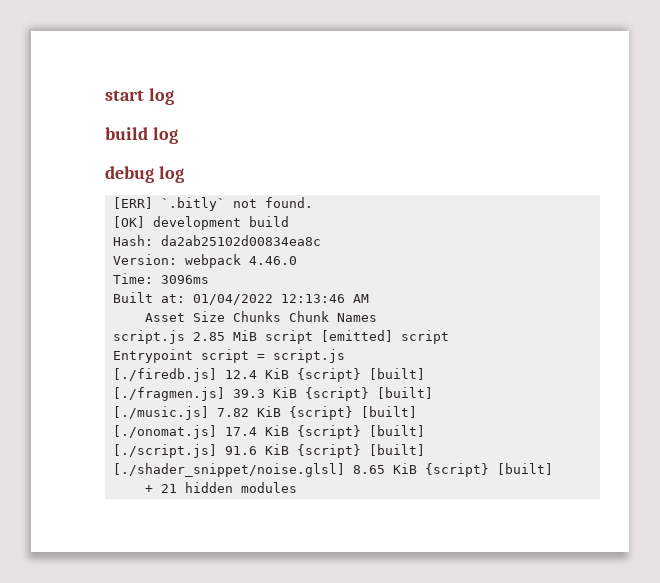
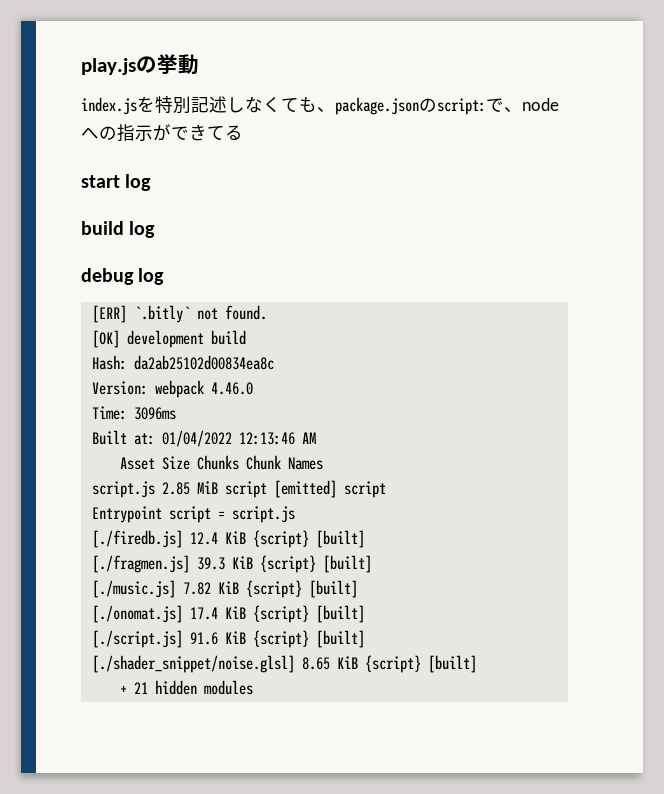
(105, 95) none -> [81,54,199,75] [81,96,559,115] [81,124,243,142] play.jsの挙動 // index.jsを特別記述しなくても、package.jsonのscript:で、nodeへの指示ができてる //

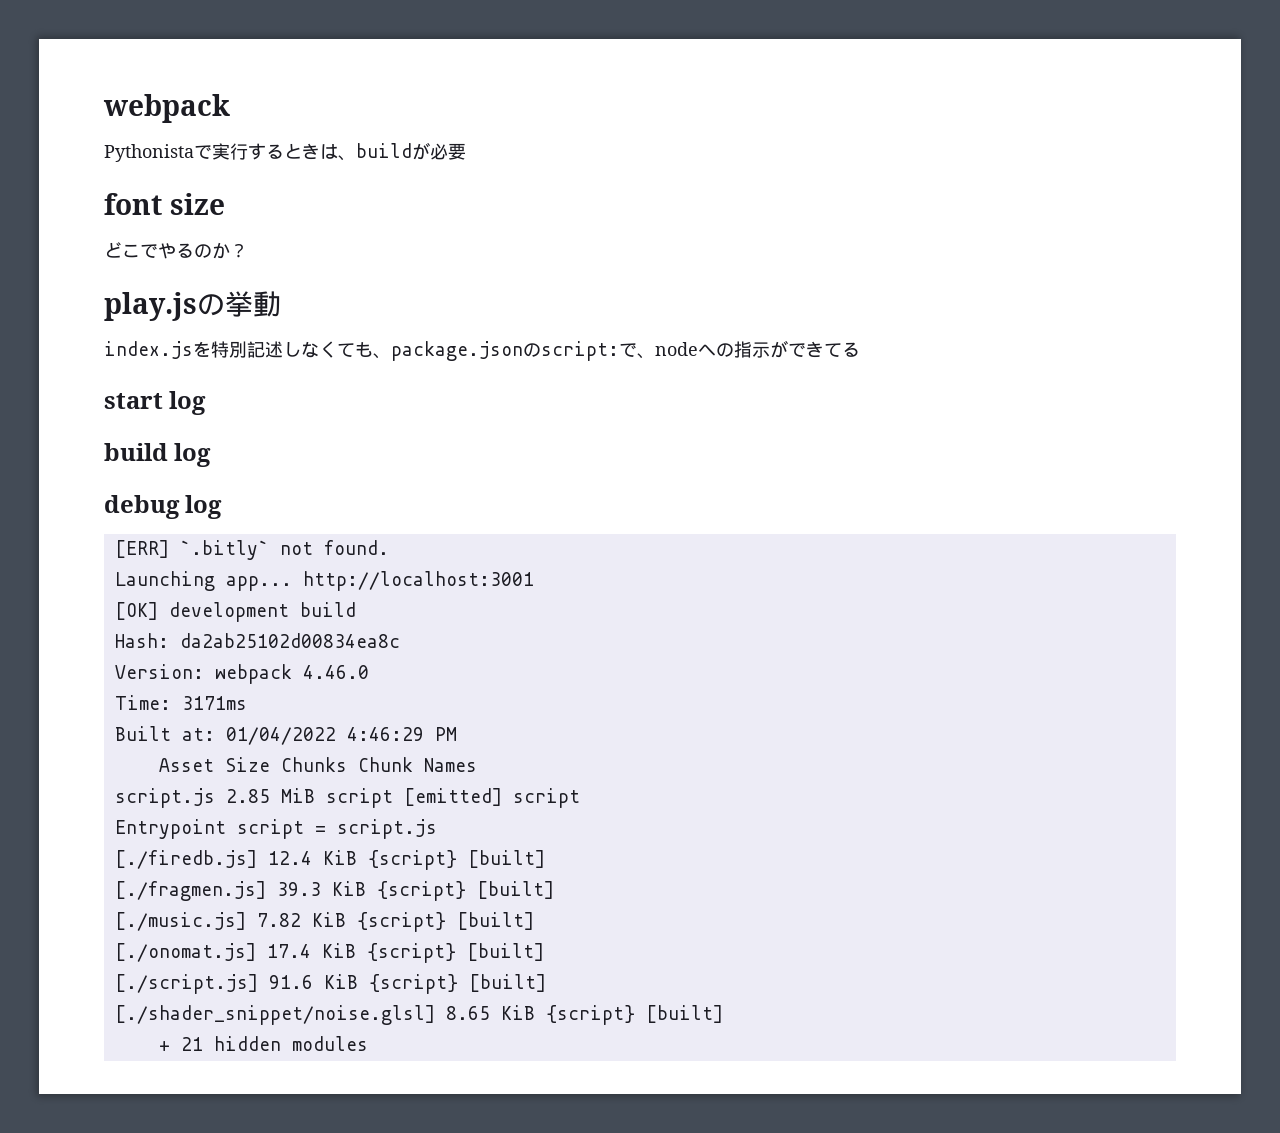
(81, 66) none -> [103,94,230,123] [104,142,466,162] [104,193,225,215] [104,242,248,259] webpack // Pythonistaで実行するときは、buildが必要 // font size // どこでやるのか？ //
(267, 312) none -> [114,571,534,591] // Launching app... http://localhost:3001
[133,407,176,420] 3096ms -> [181,696,247,710] 3171ms
[238,432,316,445] 12:13:46 AM -> [346,727,457,741] 4:46:29 PM

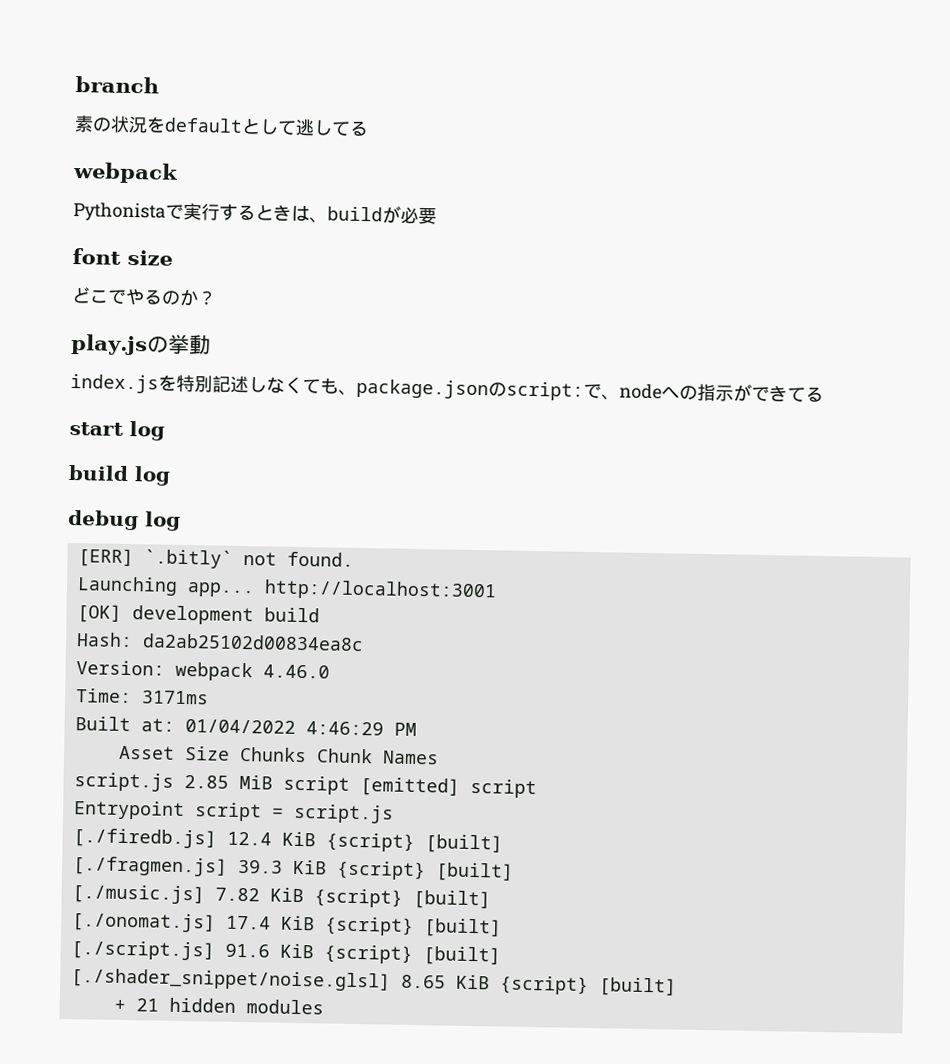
(103, 108) none -> [75,76,159,94] [74,115,369,137] branch // 素の状況をdefaultとして逃してる //

